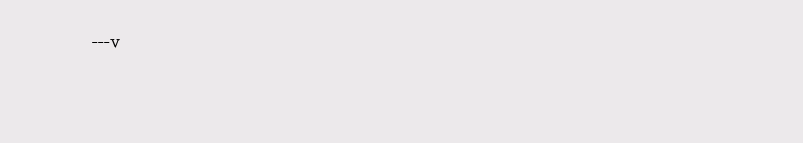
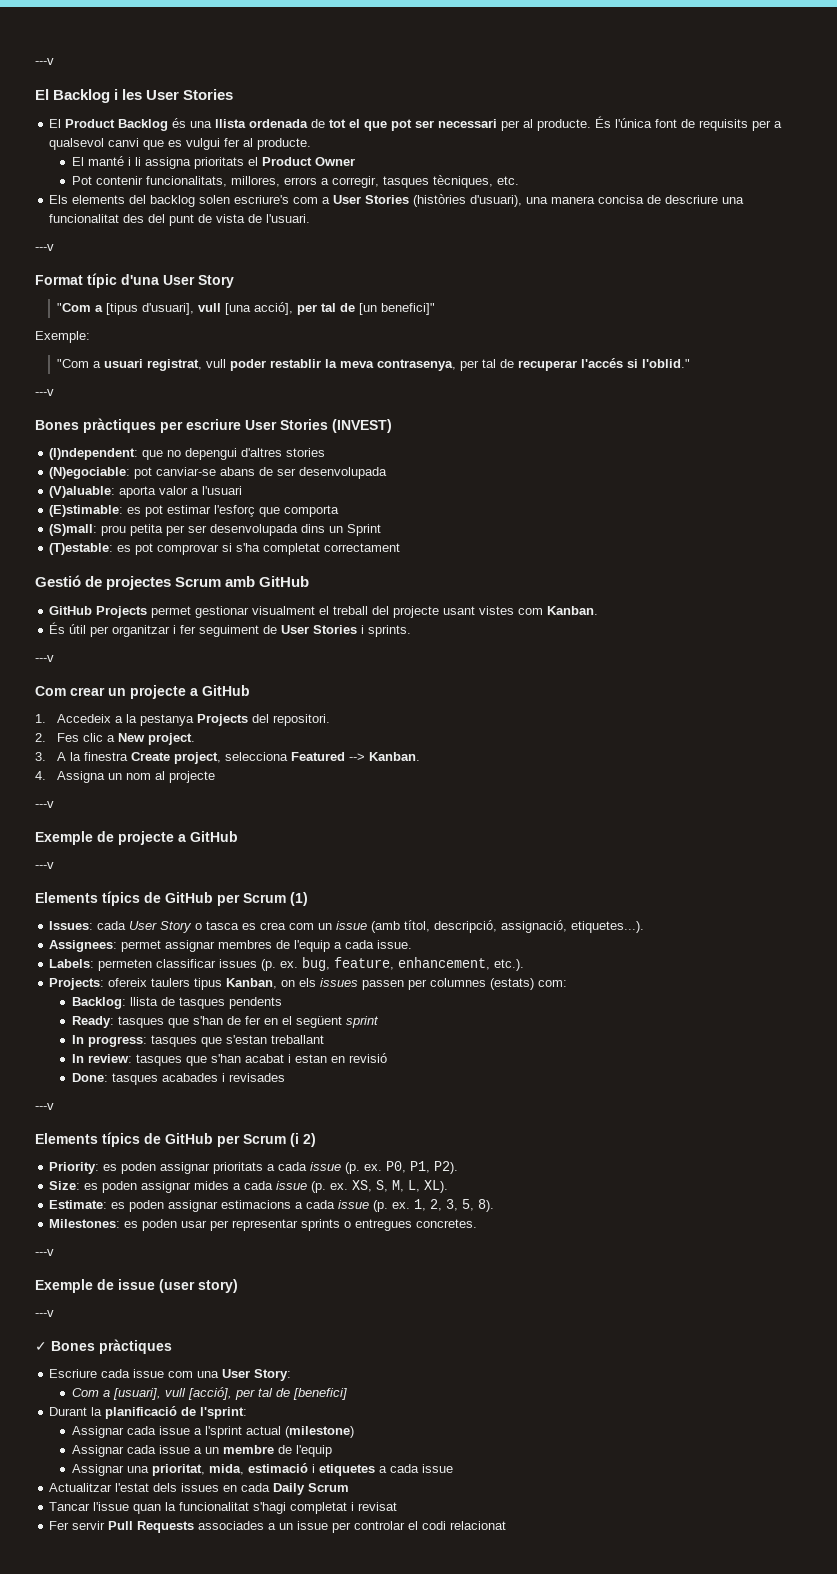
[92,39,120,49] ---v -> [35,58,54,65] [35,89,234,103] [49,116,783,131] [49,138,312,150] [71,156,355,169] [71,175,519,188] [49,194,745,207] [49,214,311,226] [35,244,54,251] [35,273,234,288] [57,302,436,315] [35,331,90,343] [57,358,691,371] [35,389,54,396] [35,418,392,433] [49,448,326,460] [49,467,388,479] [49,486,243,498] [49,505,340,517] [49,524,382,536] [49,543,401,555] [35,575,310,590] [49,606,599,618] [49,622,412,637] [35,655,54,662] [35,685,250,699] [35,714,331,726] [35,733,196,745] [35,752,421,764] [35,771,216,783] [35,801,54,808] [35,831,238,845] [35,862,54,869] [35,891,308,906] [49,920,645,933] [49,940,413,952] [49,957,525,971] [49,978,568,990] [71,997,282,1009] [71,1016,379,1028] [71,1035,324,1047] [71,1053,387,1066] [71,1073,285,1085] [35,1103,54,1110] [35,1132,316,1147] [49,1161,459,1174] [49,1180,449,1193] [49,1199,495,1212] [49,1219,478,1231] [35,1249,54,1256] [35,1279,238,1293] [35,1310,54,1317] [35,1339,172,1354] [49,1369,292,1381] [71,1387,347,1400] [49,1406,248,1419] [71,1426,354,1438] [71,1445,332,1457] [71,1463,453,1476] [49,1483,350,1495] [49,1502,398,1514] [49,1521,507,1533] ---v // El Backlog i les User Stories // El Product Backlog és una llista ordenada de tot el que pot ser necessari per al producte. És l'única font de requisits per a qualsevol canvi que es vulgui fer al producte. // El manté i li assigna prioritats el Product Owner // Pot contenir funcionalitats, millores, errors a corregir, tasques tècniques, etc. // Els elements del backlog solen escriure's com a User Stories (històries d'usuari), una manera concisa de descriure una funcionalitat des del punt de vista de l'usuari. // ---v // Format típic d'una User Story // "Com a [tipus d'usuari], vull [una acció], per tal de [un benefici]" // Exemple: // "Com a usuari registrat, vull poder restablir la meva contrasenya, per tal de recuperar l'accés si l'oblid." // ---v // Bones pràctiques per escriure User Stories (INVEST) // (I)ndependent: que no depengui d'altres stories // (N)egociable: pot canviar-se abans de ser desenvolupada // (V)aluable: aporta valor a l'usuari // (E)stimable: es pot estimar l'esforç que comporta // (S)mall: prou petita per ser desenvolupada dins un Sprint // (T)estable: es pot comprovar si s'ha completat correctament // Gestió de projectes Scrum amb GitHub // GitHub Projects permet gestionar visualment el treball del projecte usant vistes com Kanban. // És útil per organitzar i fer seguiment de User Stories i sprints. // ---v // Com crear un projecte a GitHub // 1. Accedeix a la pestanya Projects del repositori. // 2. Fes clic a New project. // 3. A la finestra Create project, selecciona Featured --> Kanban. // 4. Assigna un nom al projecte // ---v // Exemple de projecte a GitHub // ---v // Elements típics de GitHub per Scrum (1) // Issues: cada User Story o tasca es crea com un issue (amb títol, descripció, assignació, etiquetes...). // Assignees: permet assignar membres de l'equip a cada issue. // Labels: permeten classificar issues (p. ex. bug, feature, enhancement, etc.). // Projects: ofereix taulers tipus Kanban, on els issues passen per columnes (estats) com: // Backlog: llista de tasques pendents // Ready: tasques que s'han de fer en el següent sprint // In progress: tasques que s'estan treballant // In review: tasques que s'han acabat i estan en revisió // Done: tasques acabades i revisades // ---v // Elements típics de GitHub per Scrum (i 2) // Priority: es poden assignar prioritats a cada issue (p. ex. P0, P1, P2). // Size: es poden assignar mides a cada issue (p. ex. XS, S, M, L, XL). // Estimate: es poden assignar estimacions a cada issue (p. ex. 1, 2, 3, 5, 8). // Milestones: es poden usar per representar sprints o entregues concretes. // ---v // Exemple de issue (user story) // ---v // ✓ Bones pràctiques // Escriure cada issue com una User Story: // Com a [usuari], vull [acció], per tal de [benefici] // Durant la planificació de l'sprint: // Assignar cada issue a l'sprint actual (milestone) // Assignar cada issue a un membre de l'equip // Assignar una prioritat, mida, estimació i etiquetes a cada issue // Actualitzar l'estat dels issues en cada Daily Scrum // Tancar l'issue quan la funcionalitat s'hagi completat i revisat // Fer servir Pull Requests associades a un issue per controlar el codi relacionat

